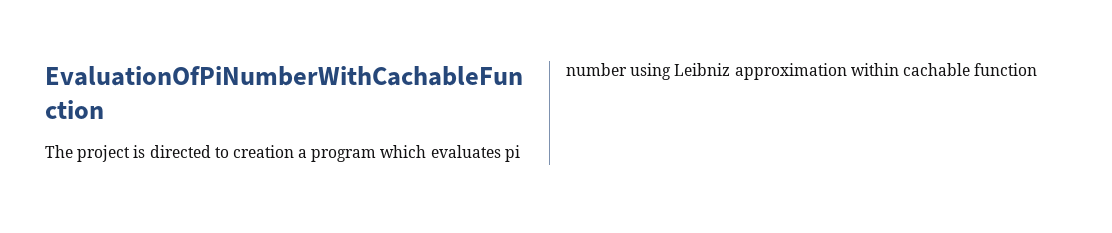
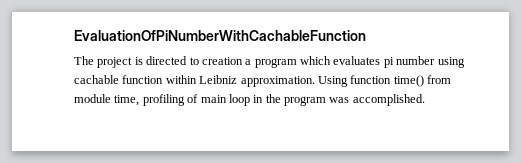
[674,63,1038,80] Leibniz approximation within cachable function -> [74,75,451,87] [74,94,425,106] cachable function within Leibniz approximation. Using function time() from module time, profiling of main loop in the program was accomplished.

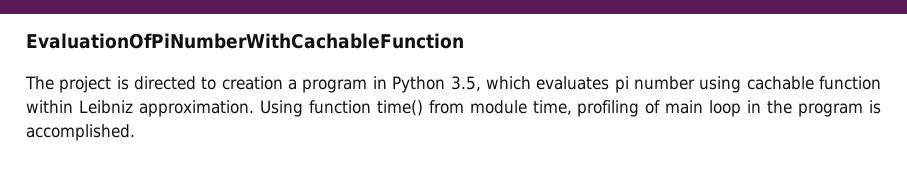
(297, 63) none -> [372,76,481,93] in Python 3.5,
[329,97,350,103] was -> [869,100,881,114] is

